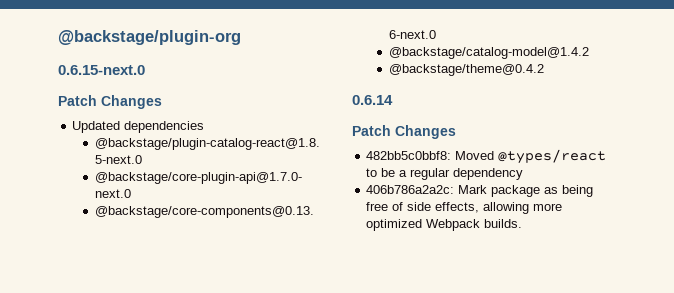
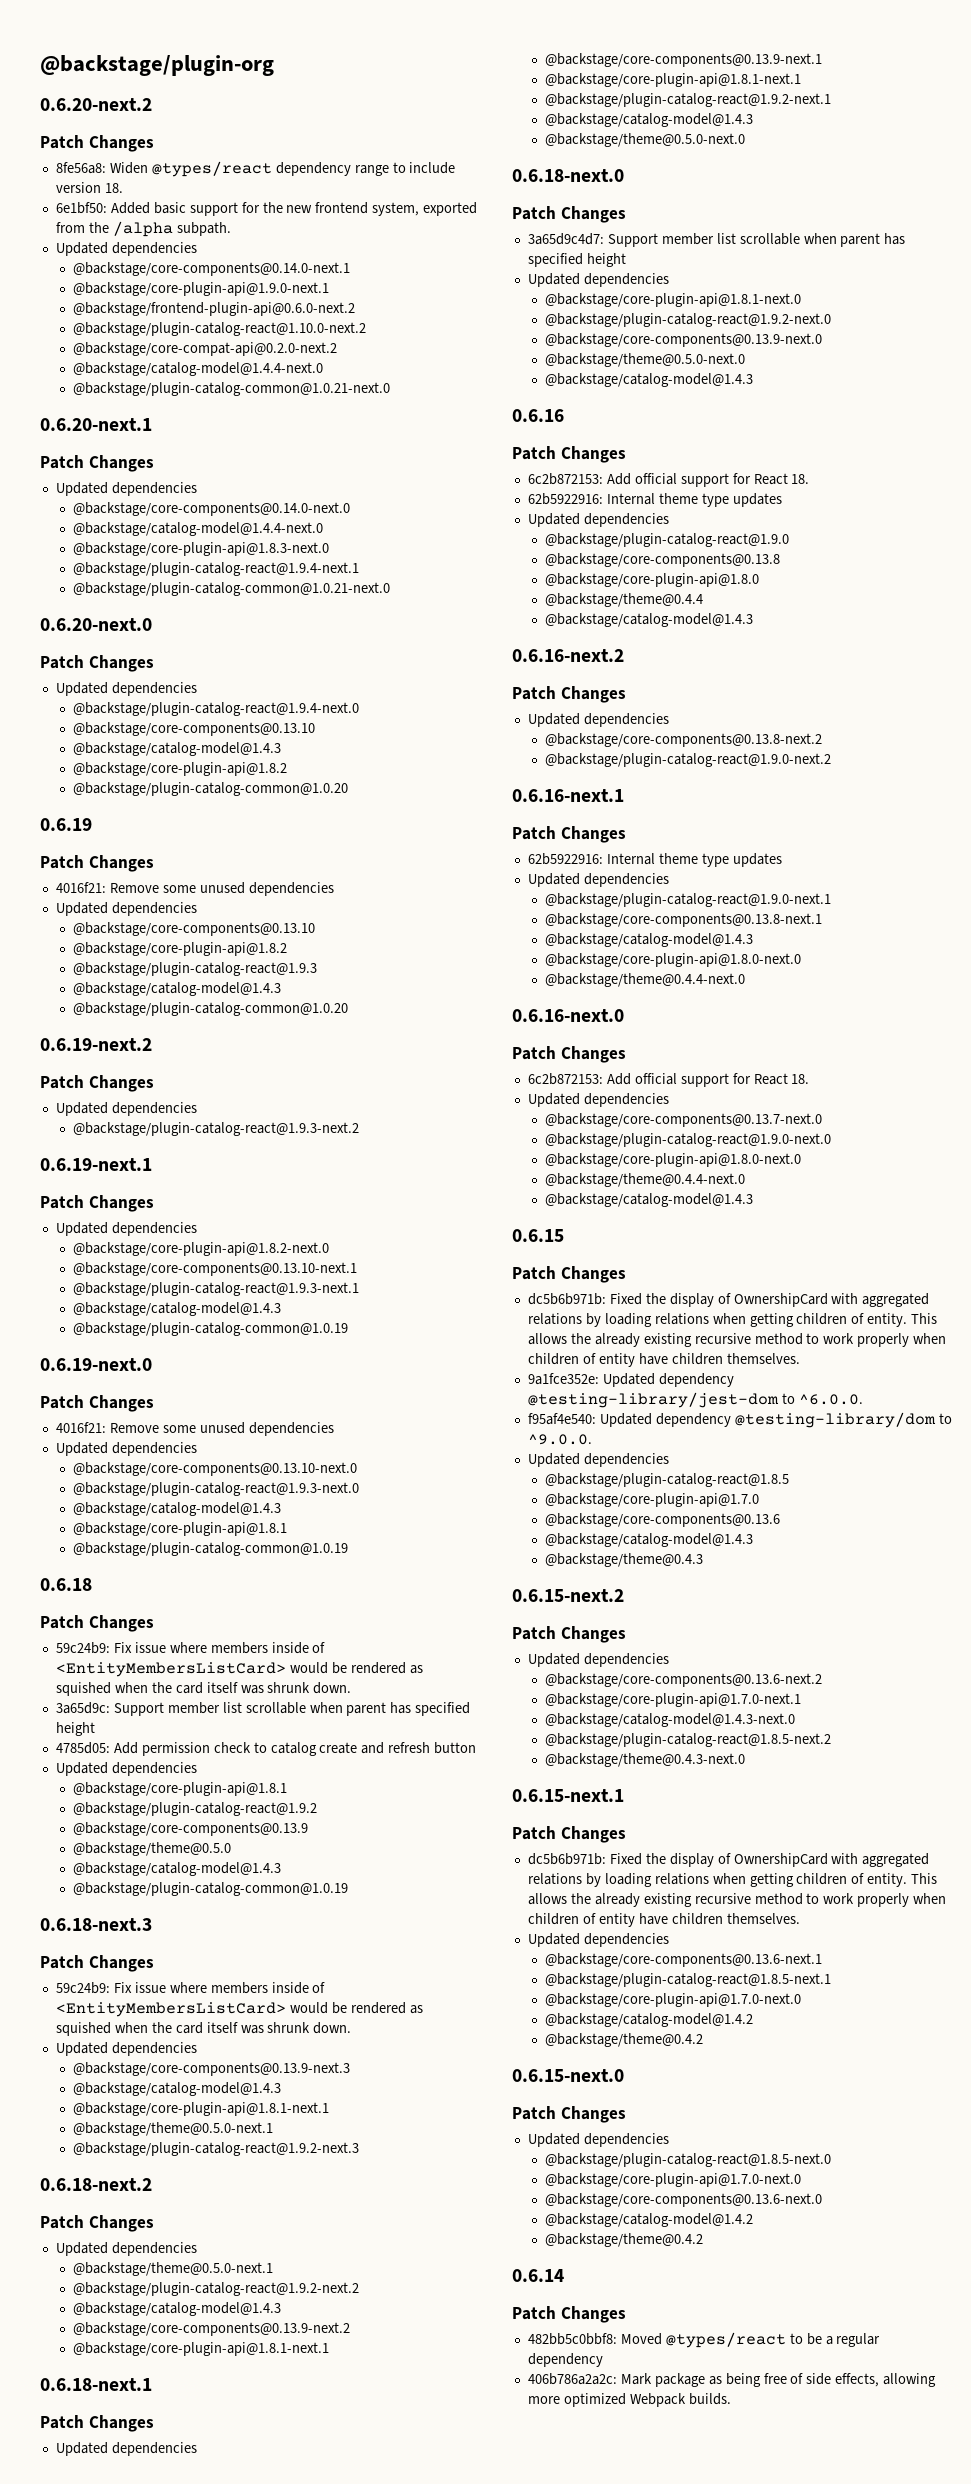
(241, 37) none -> [40,98,152,111] [40,135,154,152] [55,161,456,177] [55,182,123,193] [55,202,478,216] [55,221,231,237] [55,242,197,256] [72,262,350,276] [72,282,329,296] [72,302,355,316] [72,322,366,336] [72,342,337,356] [72,362,323,376] [72,382,390,396] [40,418,152,431] [40,455,154,472] [55,482,197,496] [72,502,350,516] [72,522,323,536] [72,542,329,556] [72,562,359,576] [72,582,390,596] [40,618,152,631] [40,655,154,672] [55,682,197,696] [72,702,359,716] [72,722,315,736] [72,742,281,756] [72,762,287,776] [72,782,348,796] [40,818,92,831] [40,855,154,872] [55,882,334,896] [55,902,197,916] [72,922,315,936] [72,942,287,956] [72,962,317,976] [72,982,281,996] [72,1002,348,1016] [40,1038,152,1051] [40,1075,154,1092] [55,1102,197,1116] [72,1122,359,1136] [40,1158,152,1171] [40,1195,154,1212] [55,1222,197,1236] [72,1242,329,1256] [72,1262,357,1276] [72,1282,359,1296] [72,1302,281,1316] [72,1322,348,1336] [40,1358,152,1371] [40,1395,154,1412] [55,1422,334,1436] [55,1442,197,1456] [72,1462,357,1476] [72,1482,359,1496] [72,1502,281,1516] [72,1522,287,1536] [72,1542,348,1556] [40,1578,92,1591] [40,1615,154,1632] [55,1642,326,1654] [55,1662,423,1677] [55,1682,352,1696] [55,1702,471,1716] [55,1722,95,1736] [55,1742,477,1756] [55,1762,197,1776] [72,1782,287,1796] [72,1802,317,1816] [72,1822,308,1836] [72,1842,231,1856] [72,1862,281,1876] [72,1882,348,1896] [40,1918,152,1931] [40,1955,154,1972] [55,1982,326,1994] [55,2002,423,2017] [55,2022,352,2036] [55,2042,197,2056] [72,2062,350,2076] [72,2082,281,2096] [72,2102,329,2116] [72,2122,273,2136] [72,2142,359,2156] [40,2178,152,2191] [40,2215,154,2232] [55,2242,197,2256] [72,2262,273,2276] [72,2282,359,2296] [72,2302,281,2316] [72,2322,350,2336] [72,2342,329,2356] [40,2378,152,2391] [40,2415,154,2432] [55,2442,197,2456] [544,53,822,67] [544,73,801,87] [544,93,831,107] [544,113,753,127] [544,133,745,147] [512,169,624,182] [512,206,626,223] [527,233,906,247] [527,253,626,267] [527,273,669,287] [544,293,801,307] [544,313,831,327] [544,333,822,347] [544,353,745,367] [544,373,753,387] [512,409,564,422] [512,446,626,463] [527,473,810,487] [527,493,782,507] [527,513,669,527] [544,533,789,547] [544,553,780,567] [544,573,759,587] [544,593,703,607] [544,613,753,627] [512,649,624,662] [512,686,626,703] [527,713,669,727] [544,733,822,747] [544,753,831,767] [512,789,624,802] [512,826,626,843] [527,853,782,867] [527,873,669,887] [544,893,831,907] [544,913,822,927] [544,933,753,947] [544,953,801,967] [544,973,745,987] [512,1009,624,1022] [512,1046,626,1063] [527,1073,810,1087] [527,1093,669,1107] [544,1113,822,1127] [544,1133,831,1147] [544,1153,801,1167] [544,1173,745,1187] [544,1193,753,1207] [512,1229,564,1242] [512,1266,626,1283] [527,1293,930,1307] [527,1313,938,1327] [527,1333,947,1347] [527,1353,800,1367] [527,1373,734,1387] [527,1392,863,1408] [527,1412,952,1428] [527,1434,592,1445] [527,1453,669,1467] [544,1473,789,1487] [544,1493,759,1507] [544,1513,780,1527] [544,1533,753,1547] [544,1553,703,1567] [512,1589,624,1602] [512,1626,626,1643] [527,1653,669,1667] [544,1673,822,1687] [544,1693,801,1707] [544,1713,795,1727] [544,1733,831,1747] [544,1753,745,1767] [512,1789,624,1802] [512,1826,626,1843] [527,1853,930,1867] [527,1873,938,1887] [527,1893,947,1907] [527,1913,800,1927] [527,1933,669,1947] [544,1953,822,1967] [544,1973,831,1987] [544,1993,801,2007] [544,2013,753,2027] [544,2033,703,2047] // 0.6.20-next.2 // Patch Changes // 8fe56a8: Widen @types/react dependency range to include version 18. // 6e1bf50: Added basic support for the new frontend system, exported from the /alpha subpath. // Updated dependencies // @backstage/core-components@0.14.0-next.1 // @backstage/core-plugin-api@1.9.0-next.1 // @backstage/frontend-plugin-api@0.6.0-next.2 // @backstage/plugin-catalog-react@1.10.0-next.2 // @backstage/core-compat-api@0.2.0-next.2 // @backstage/catalog-model@1.4.4-next.0 // @backstage/plugin-catalog-common@1.0.21-next.0 // 0.6.20-next.1 // Patch Changes // Updated dependencies // @backstage/core-components@0.14.0-next.0 // @backstage/catalog-model@1.4.4-next.0 // @backstage/core-plugin-api@1.8.3-next.0 // @backstage/plugin-catalog-react@1.9.4-next.1 // @backstage/plugin-catalog-common@1.0.21-next.0 // 0.6.20-next.0 // Patch Changes // Updated dependencies // @backstage/plugin-catalog-react@1.9.4-next.0 // @backstage/core-components@0.13.10 // @backstage/catalog-model@1.4.3 // @backstage/core-plugin-api@1.8.2 // @backstage/plugin-catalog-common@1.0.20 // 0.6.19 // Patch Changes // 4016f21: Remove some unused dependencies // Updated dependencies // @backstage/core-components@0.13.10 // @backstage/core-plugin-api@1.8.2 // @backstage/plugin-catalog-react@1.9.3 // @backstage/catalog-model@1.4.3 // @backstage/plugin-catalog-common@1.0.20 // 0.6.19-next.2 // Patch Changes // Updated dependencies // @backstage/plugin-catalog-react@1.9.3-next.2 // 0.6.19-next.1 // Patch Changes // Updated dependencies // @backstage/core-plugin-api@1.8.2-next.0 // @backstage/core-components@0.13.10-next.1 // @backstage/plugin-catalog-react@1.9.3-next.1 // @backstage/catalog-model@1.4.3 // @backstage/plugin-catalog-common@1.0.19 // 0.6.19-next.0 // Patch Changes // 4016f21: Remove some unused dependencies // Updated dependencies // @backstage/core-components@0.13.10-next.0 // @backstage/plugin-catalog-react@1.9.3-next.0 // @backstage/catalog-model@1.4.3 // @backstage/core-plugin-api@1.8.1 // @backstage/plugin-catalog-common@1.0.19 // 0.6.18 // Patch Changes // 59c24b9: Fix issue where members inside of <EntityMembersListCard> would be rendered as squished when the card itself was shrunk down. // 3a65d9c: Support member list scrollable when parent has specified height // 4785d05: Add permission check to catalog create and refresh button // Updated dependencies // @backstage/core-plugin-api@1.8.1 // @backstage/plugin-catalog-react@1.9.2 // @backstage/core-components@0.13.9 // @backstage/theme@0.5.0 // @backstage/catalog-model@1.4.3 // @backstage/plugin-catalog-common@1.0.19 // 0.6.18-next.3 // Patch Changes // 59c24b9: Fix issue where members inside of <EntityMembersListCard> would be rendered as squished when the card itself was shrunk down. // Updated dependencies // @backstage/core-components@0.13.9-next.3 // @backstage/catalog-model@1.4.3 // @backstage/core-plugin-api@1.8.1-next.1 // @backstage/theme@0.5.0-next.1 // @backstage/plugin-catalog-react@1.9.2-next.3 // 0.6.18-next.2 // Patch Changes // Updated dependencies // @backstage/theme@0.5.0-next.1 // @backstage/plugin-catalog-react@1.9.2-next.2 // @backstage/catalog-model@1.4.3 // @backstage/core-components@0.13.9-next.2 // @backstage/core-plugin-api@1.8.1-next.1 // 0.6.18-next.1 // Patch Changes // Updated dependencies // @backstage/core-components@0.13.9-next.1 // @backstage/core-plugin-api@1.8.1-next.1 // @backstage/plugin-catalog-react@1.9.2-next.1 // @backstage/catalog-model@1.4.3 // @backstage/theme@0.5.0-next.0 // 0.6.18-next.0 // Patch Changes // 3a65d9c4d7: Support member list scrollable when parent has specified height // Updated dependencies // @backstage/core-plugin-api@1.8.1-next.0 // @backstage/plugin-catalog-react@1.9.2-next.0 // @backstage/core-components@0.13.9-next.0 // @backstage/theme@0.5.0-next.0 // @backstage/catalog-model@1.4.3 // 0.6.16 // Patch Changes // 6c2b872153: Add official support for React 18. // 62b5922916: Internal theme type updates // Updated dependencies // @backstage/plugin-catalog-react@1.9.0 // @backstage/core-components@0.13.8 // @backstage/core-plugin-api@1.8.0 // @backstage/theme@0.4.4 // @backstage/catalog-model@1.4.3 // 0.6.16-next.2 // Patch Changes // Updated dependencies // @backstage/core-components@0.13.8-next.2 // @backstage/plugin-catalog-react@1.9.0-next.2 // 0.6.16-next.1 // Patch Changes // 62b5922916: Internal theme type updates // Updated dependencies // @backstage/plugin-catalog-react@1.9.0-next.1 // @backstage/core-components@0.13.8-next.1 // @backstage/catalog-model@1.4.3 // @backstage/core-plugin-api@1.8.0-next.0 // @backstage/theme@0.4.4-next.0 // 0.6.16-next.0 // Patch Changes // 6c2b872153: Add official support for React 18. // Updated dependencies // @backstage/core-components@0.13.7-next.0 // @backstage/plugin-catalog-react@1.9.0-next.0 // @backstage/core-plugin-api@1.8.0-next.0 // @backstage/theme@0.4.4-next.0 // @backstage/catalog-model@1.4.3 // 0.6.15 // Patch Changes // dc5b6b971b: Fixed the display of OwnershipCard with aggregated relations by loading relations when getting children of entity. This allows the already existing recursive method to work properly when children of entity have children themselves. // 9a1fce352e: Updated dependency @testing-library/jest-dom to ^6.0.0. // f95af4e540: Updated dependency @testing-library/dom to ^9.0.0. // Updated dependencies // @backstage/plugin-catalog-react@1.8.5 // @backstage/core-plugin-api@1.7.0 // @backstage/core-components@0.13.6 // @backstage/catalog-model@1.4.3 // @backstage/theme@0.4.3 // 0.6.15-next.2 // Patch Changes // Updated dependencies // @backstage/core-components@0.13.6-next.2 // @backstage/core-plugin-api@1.7.0-next.1 // @backstage/catalog-model@1.4.3-next.0 // @backstage/plugin-catalog-react@1.8.5-next.2 // @backstage/theme@0.4.3-next.0 // 0.6.15-next.1 // Patch Changes // dc5b6b971b: Fixed the display of OwnershipCard with aggregated relations by loading relations when getting children of entity. This allows the already existing recursive method to work properly when children of entity have children themselves. // Updated dependencies // @backstage/core-components@0.13.6-next.1 // @backstage/plugin-catalog-react@1.8.5-next.1 // @backstage/core-plugin-api@1.7.0-next.0 // @backstage/catalog-model@1.4.2 // @backstage/theme@0.4.2

